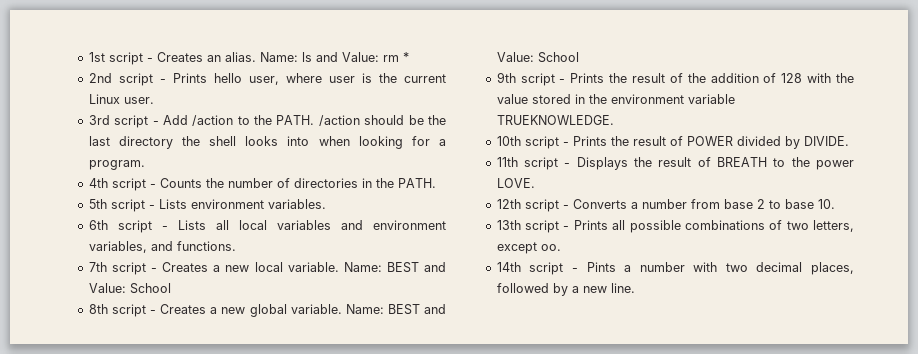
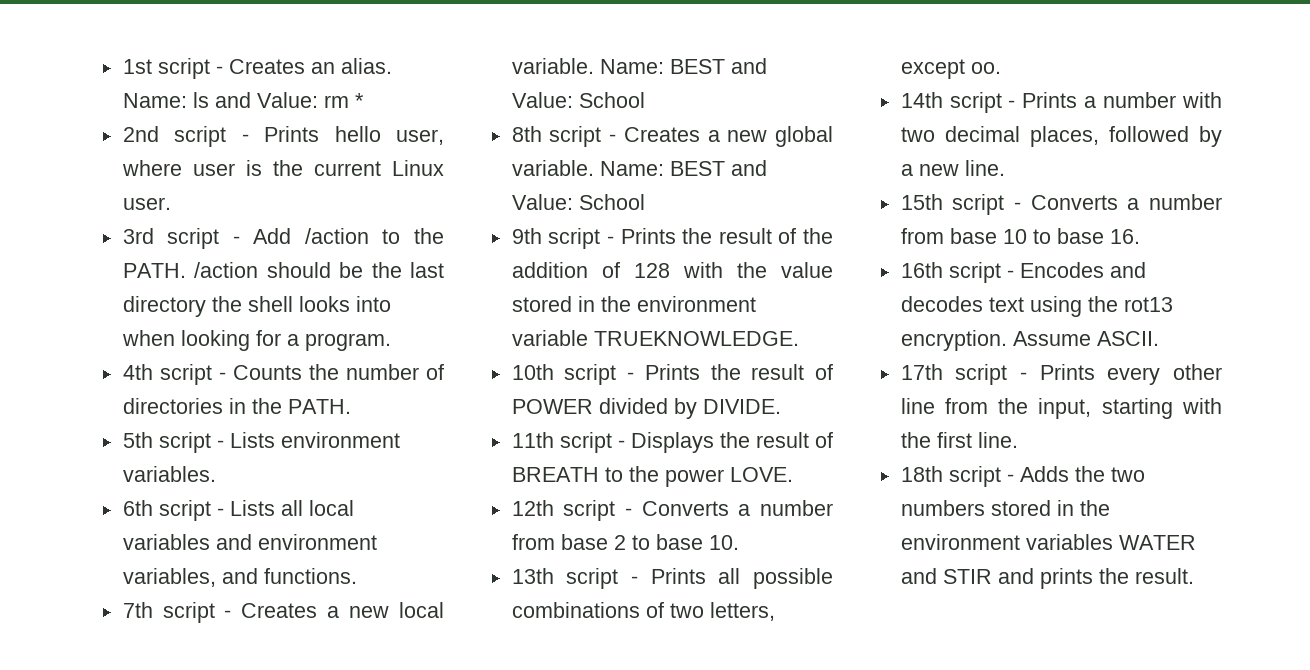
[586,262,616,272] Pints -> [1022,92,1078,108] Prints
(635, 288) none -> [900,194,1222,215] [900,228,1140,244] [900,262,1146,283] [900,296,1173,317] [900,330,1159,351] [900,364,1222,385] [900,398,1222,419] [900,432,1018,448] [900,466,1145,487] [900,500,1110,516] [900,534,1196,550] [900,568,1194,589] // 15th script - Converts a number from base 10 to base 16. // 16th script - Encodes and decodes text using the rot13 encryption. Assume ASCII. // 17th script - Prints every other line from the input, starting with the first line. // 18th script - Adds the two numbers stored in the environment variables WATER and STIR and prints the result.

